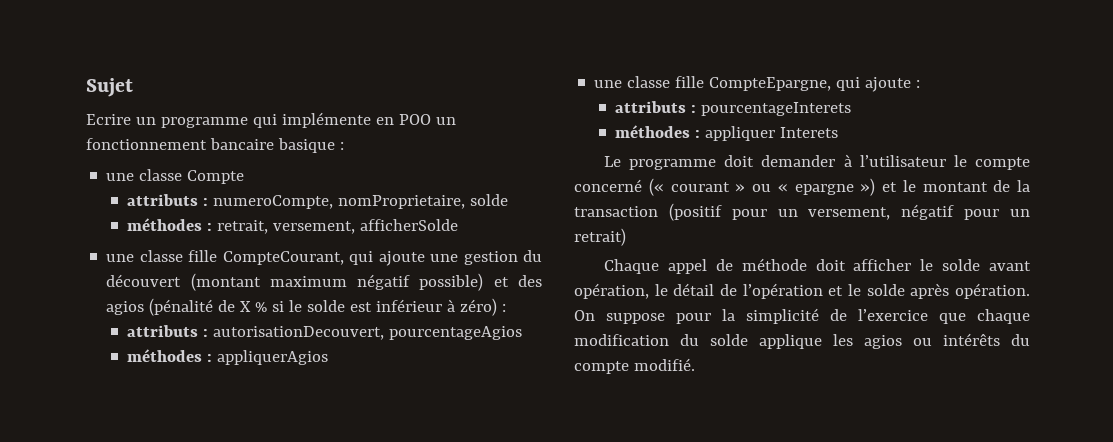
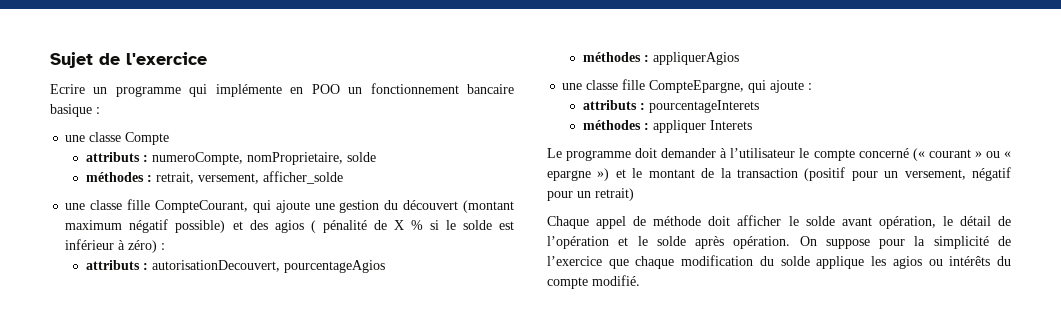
(133, 87) none -> [99,52,207,65] de l'exercice
[360,219,459,231] afficherSolde -> [262,171,343,184] afficher_solde
[149,298,214,316] (pénalité -> [310,220,367,233] ( pénalité

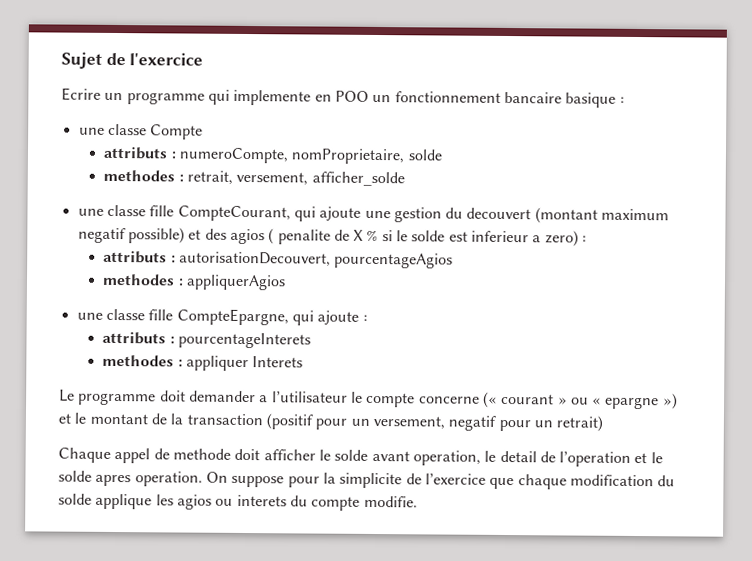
[215,84,282,97] implémente -> [233,89,312,106] implemente
[85,172,144,182] méthodes -> [103,169,176,182] methodes
[403,200,459,210] découvert -> [466,207,532,220] decouvert
[129,219,169,233] négatif -> [77,227,126,244] negatif
[322,220,367,233] pénalité -> [277,229,331,245] penalite
[65,239,158,253] inférieur à zéro) -> [471,230,579,247] inferieur a zero)
[582,52,641,62] méthodes -> [102,273,176,286] methodes
[582,120,641,130] méthodes -> [102,354,175,367] methodes
[720,148,728,158] à -> [259,395,269,403] a
[858,148,909,158] concerné -> [418,396,480,404] concerne
[972,167,1011,181] négatif -> [448,415,497,431] negatif
[653,216,702,226] méthode -> [172,448,231,460] methode
[878,216,1011,229] [547,236,609,249] opération, le détail de l’opération -> [412,450,632,467] operation, le detail de l’operation
[695,236,791,249] après opération. -> [95,471,203,487] apres operation.
[933,236,989,249] simplicité -> [339,472,403,489] simplicite
[949,256,991,266] intérêts -> [236,494,287,507] interets
[592,275,640,286] modifié. -> [363,495,418,508] modifie.

